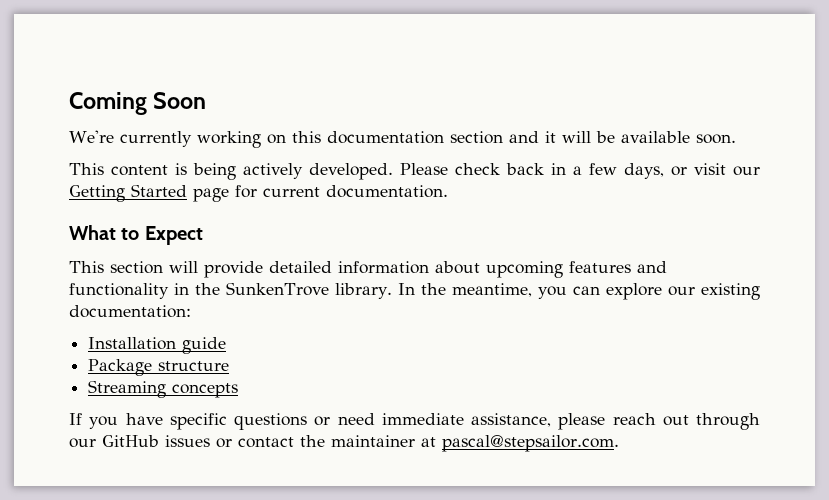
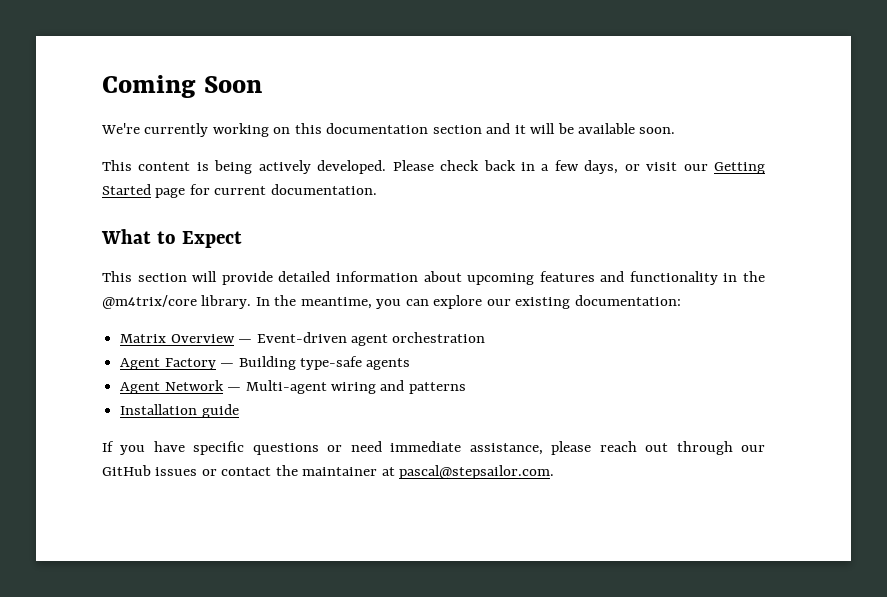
[226,282,330,296] SunkenTrove -> [102,295,197,309] @m4trix/core
[88,337,227,354] [88,359,230,376] [88,380,239,398] Installation guide // Package structure // Streaming concepts -> [120,332,486,346] [120,356,411,370] [120,380,466,394] [120,404,239,418] Matrix Overview — Event-driven agent orchestration // Agent Factory — Building type-safe agents // Agent Network — Multi-agent wiring and patterns // Installation guide

